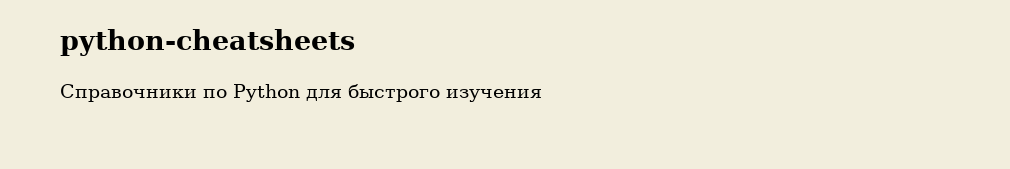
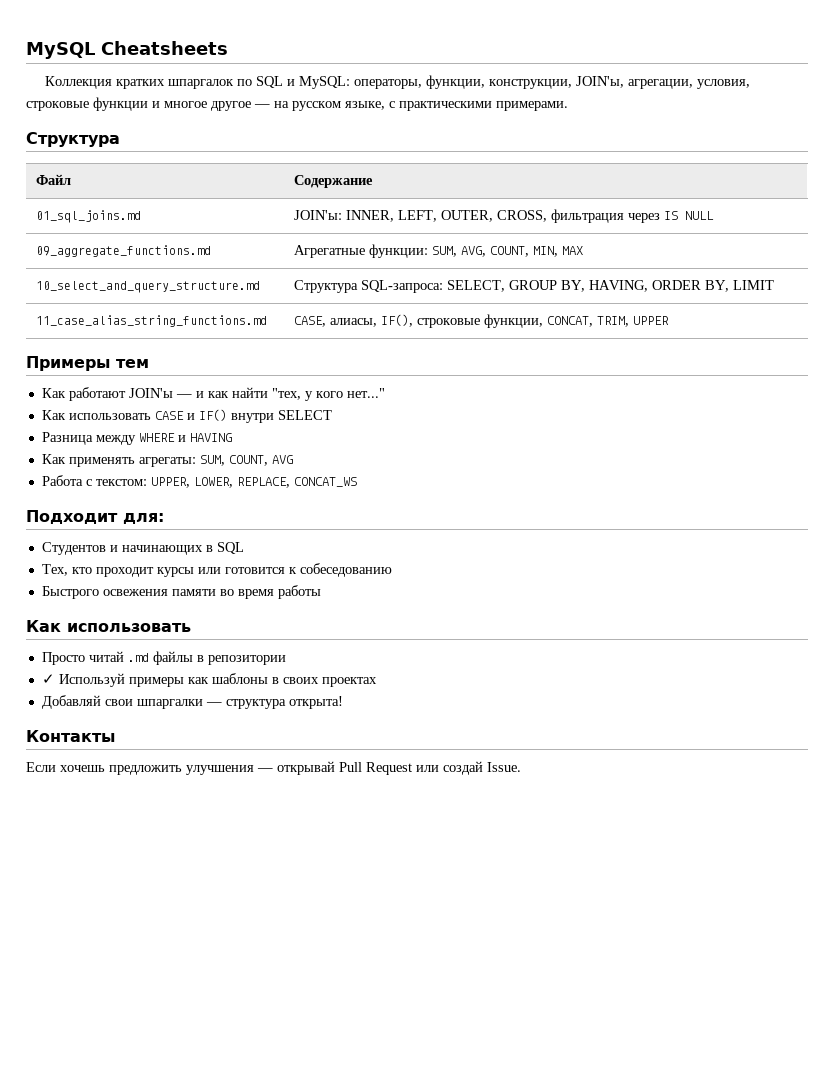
[60,29,355,56] [60,84,542,102] python-cheatsheets // Справочники по Python для быстрого изучения -> [26,41,228,59] [45,75,751,89] [26,97,568,111] [26,132,120,147] [36,174,72,185] [294,175,374,188] [36,210,142,223] [294,209,715,223] [36,245,212,257] [294,244,584,258] [36,281,261,293] [294,280,775,293] [36,315,268,327] [294,314,670,328] [26,356,149,371] [41,387,385,401] [41,409,332,423] [41,432,232,445] [41,454,293,467] [41,475,357,488] [26,510,164,524] [41,542,244,555] [41,563,392,577] [41,585,321,599] [26,620,191,632] [41,651,286,665] [41,673,377,687] [41,695,343,709] [26,730,115,742] [26,761,521,775] MySQL Cheatsheets // Коллекция кратких шпаргалок по SQL и MySQL: операторы, функции, конструкции, JOIN'ы, агрегации, условия, строковые функции и многое другое — на русском языке, с практическими примерами. // Структура // Файл | Содержание // 01_sql_joins.md | JOIN'ы: INNER, LEFT, OUTER, CROSS, фильтрация через IS NULL // 09_aggregate_functions.md | Агрегатные функции: SUM, AVG, COUNT, MIN, MAX // 10_select_and_query_structure.md | Структура SQL-запроса: SELECT, GROUP BY, HAVING, ORDER BY, LIMIT // 11_case_alias_string_functions.md | CASE, алиасы, IF(), строковые функции, CONCAT, TRIM, UPPER // Примеры тем // Как работают JOIN'ы — и как найти "тех, у кого нет..." // Как использовать CASE и IF() внутри SELECT // Разница между WHERE и HAVING // Как применять агрегаты: SUM, COUNT, AVG // Работа с текстом: UPPER, LOWER, REPLACE, CONCAT_WS // Подходит для: // Студентов и начинающих в SQL // Тех, кто проходит курсы или готовится к собеседованию // Быстрого освежения памяти во время работы // Как использовать // Просто читай .md файлы в репозитории // ✓ Используй примеры как шаблоны в своих проектах // Добавляй свои шпаргалки — структура открыта! // Контакты // Если хочешь предложить улучшения — открывай Pull Request или создай Issue.

